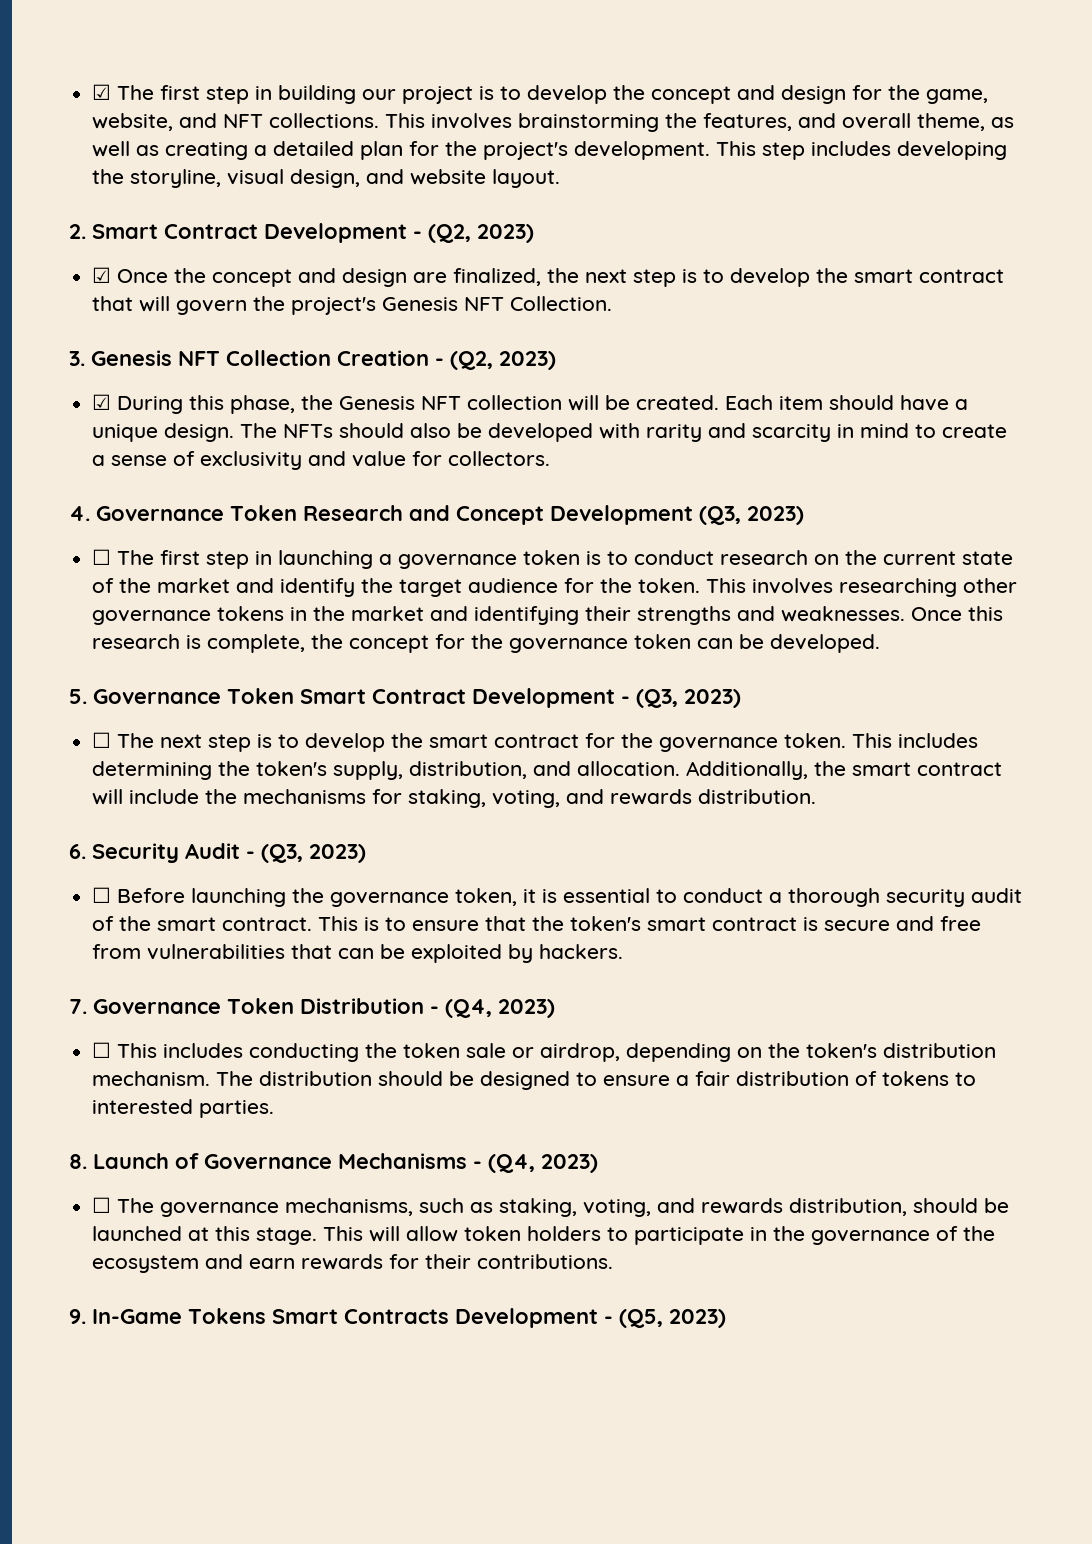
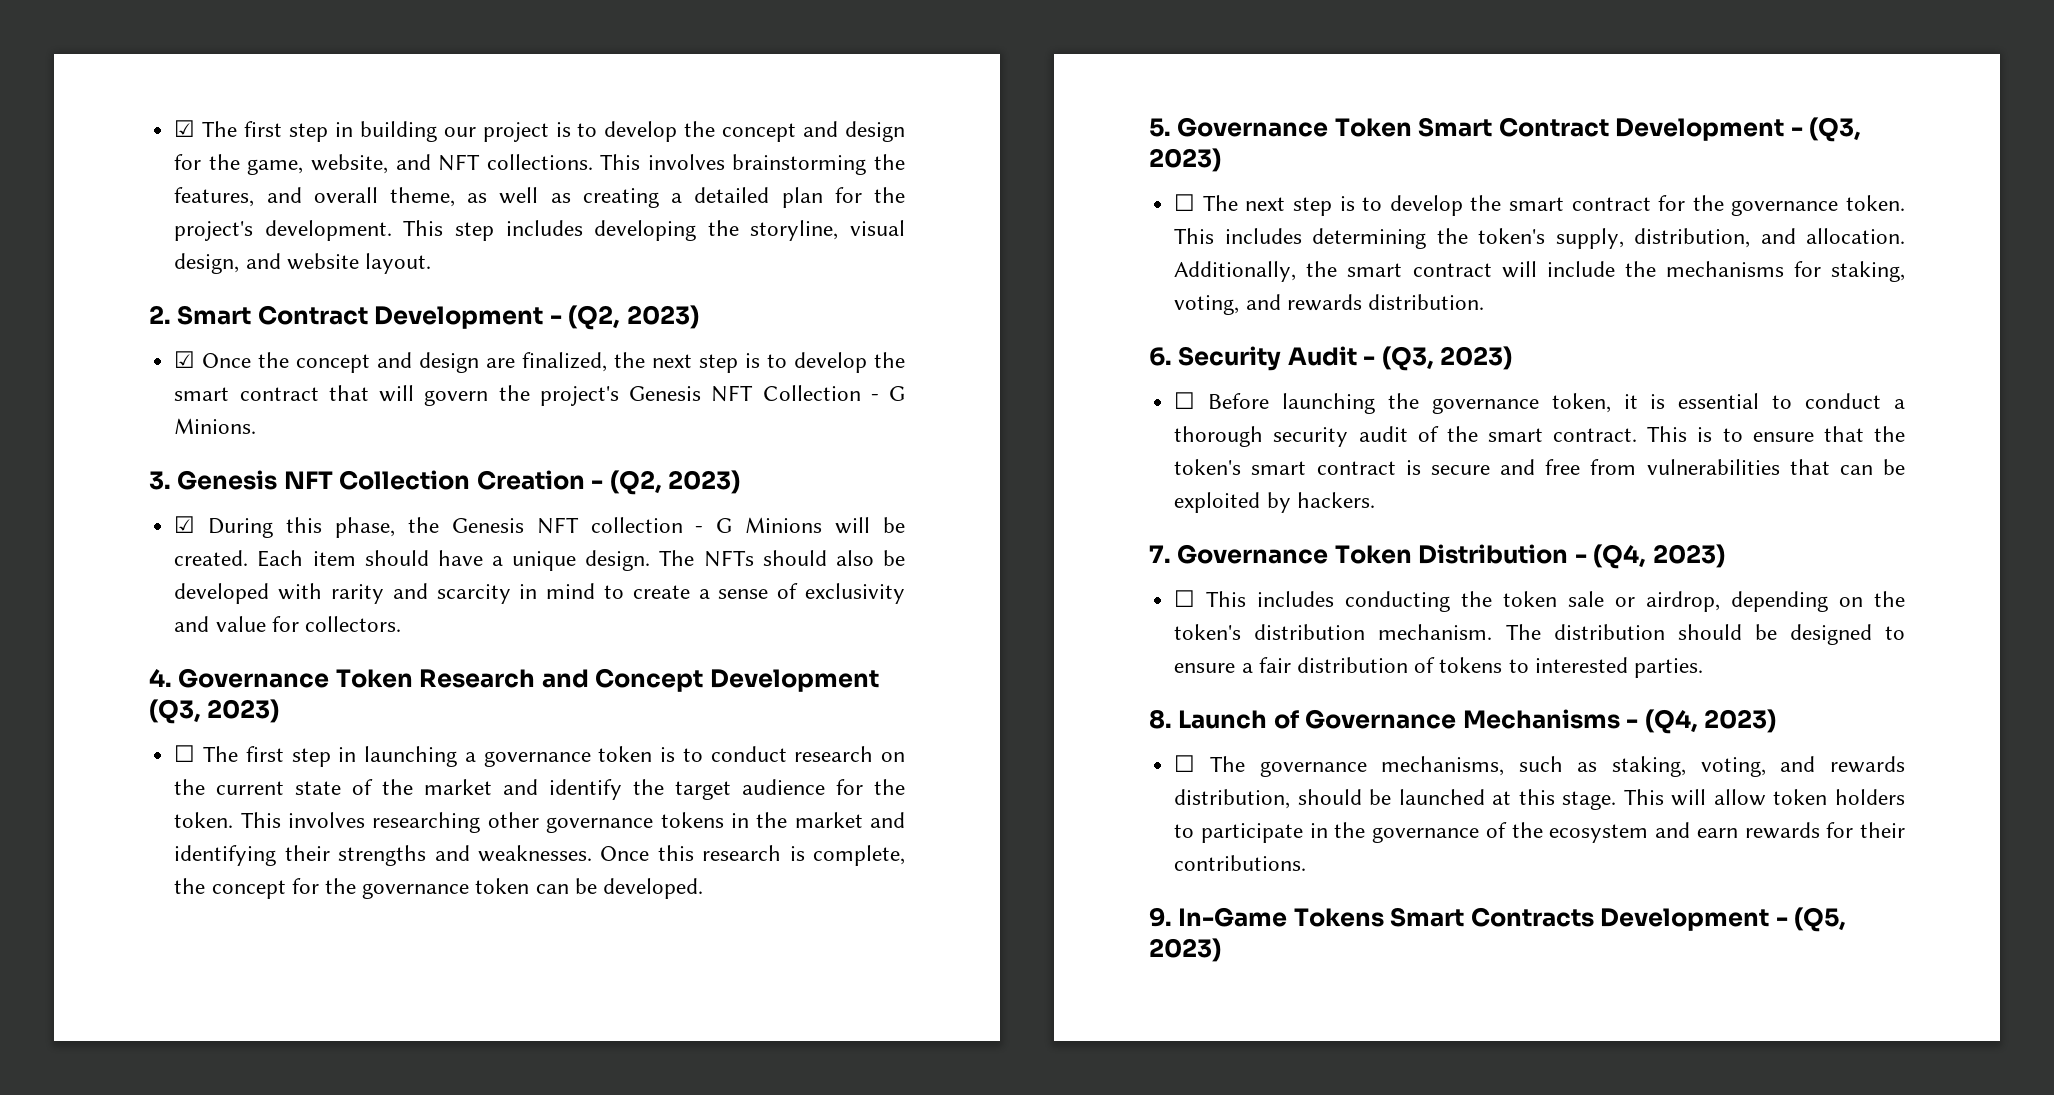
[510,296,613,311] Collection. -> [762,385,905,401] [174,418,257,434] Collection - G Minions.
(563, 402) none -> [695,517,823,533] - G Minions

